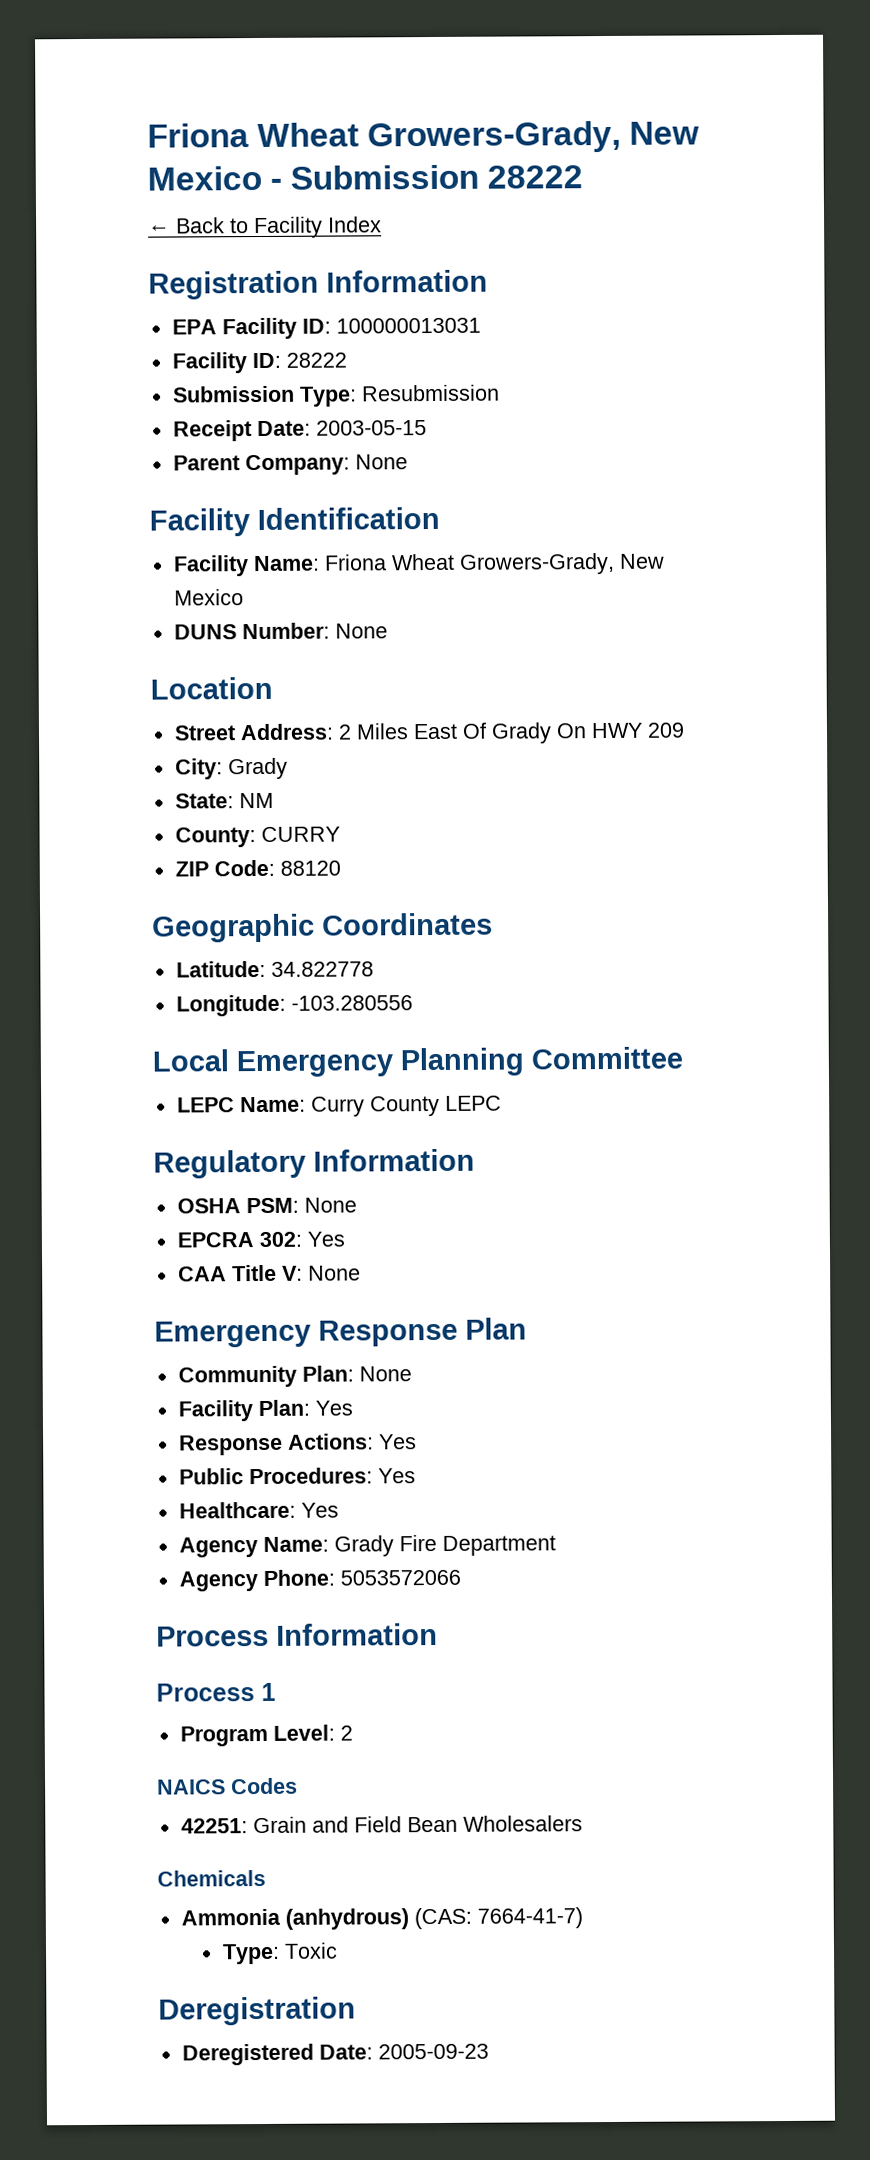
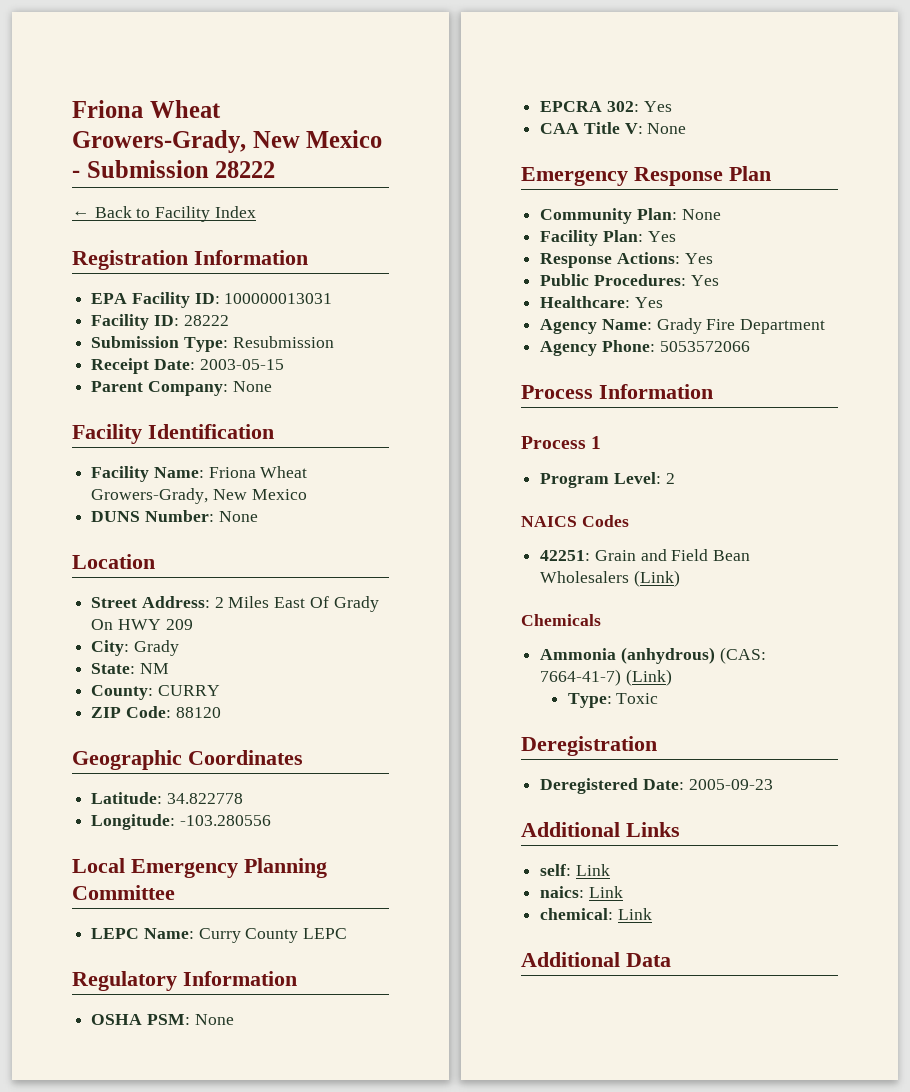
(583, 1823) none -> [633,570,680,587] (Link)
(583, 1918) none -> [625,669,672,686] (Link)
(489, 2051) none -> [521,822,680,837] [540,864,610,876] [540,886,623,898] [540,908,652,920] [521,952,671,967] // Additional Links // self: Link // naics: Link // chemical: Link // Additional Data

